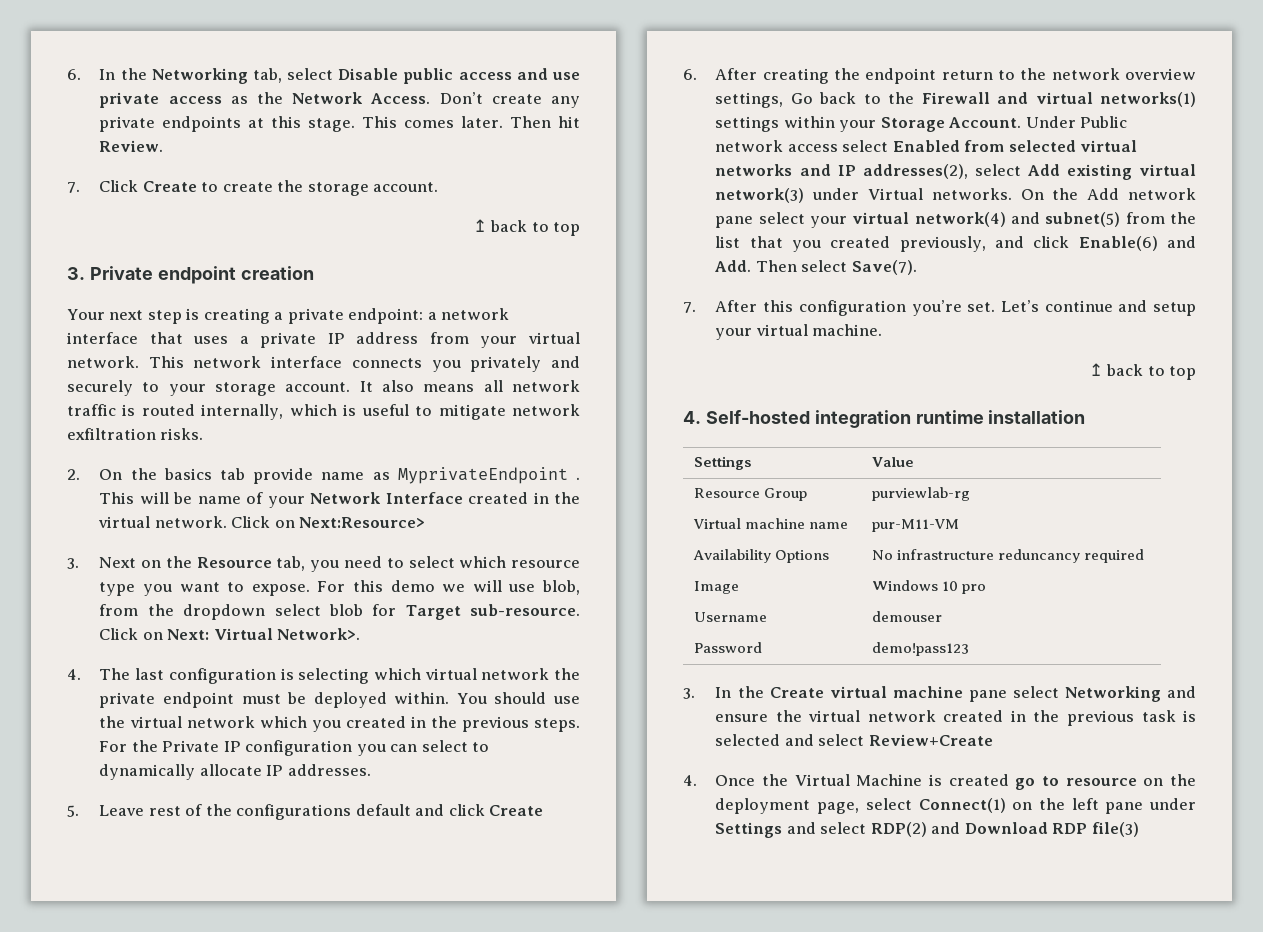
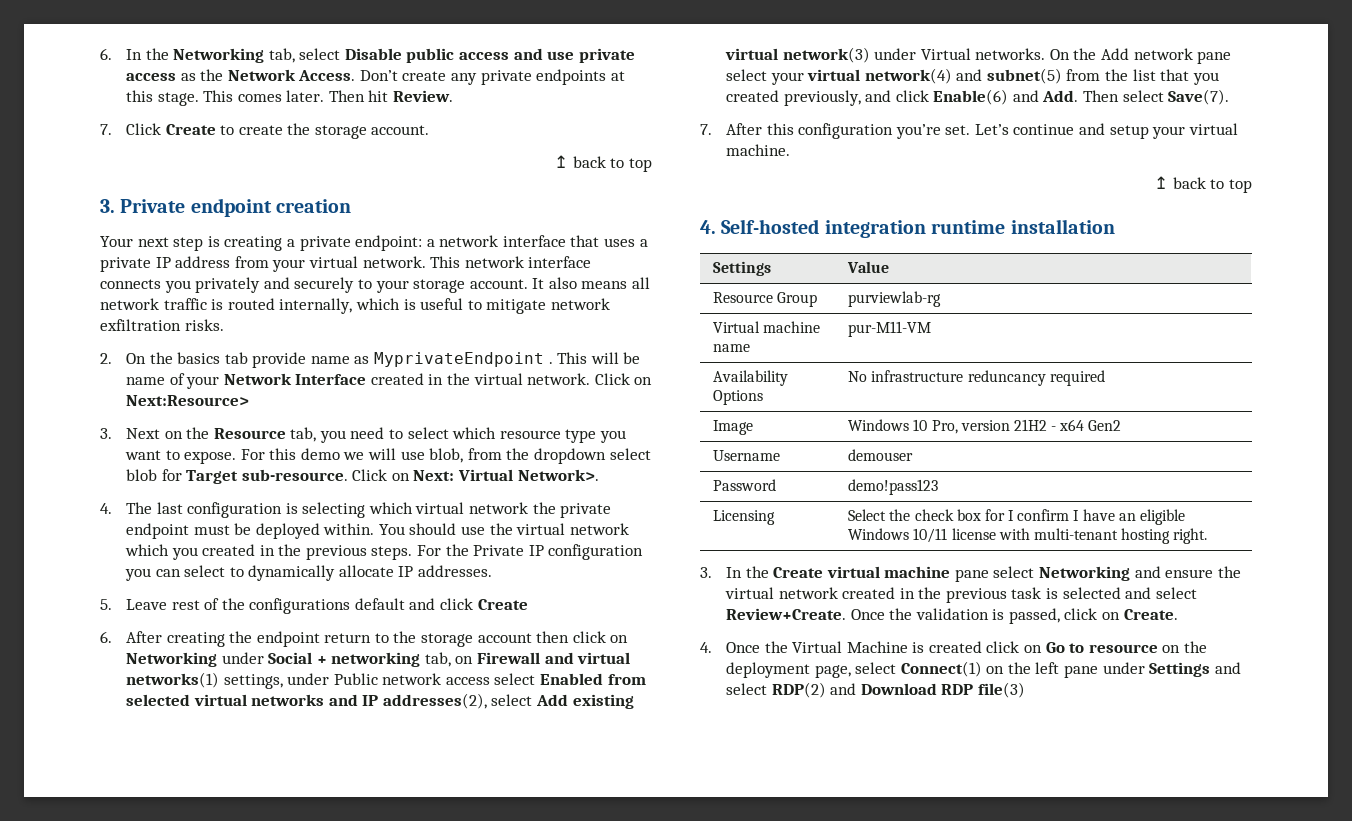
[1051,68,1196,80] [715,92,1196,108] [715,116,1076,132] network overview settings, Go back to the Firewall and virtual networks(1) settings within your Storage Account. Under -> [421,631,629,647] [125,652,631,667] [125,672,330,689] storage account then click on Networking under Social + networking tab, on Firewall and virtual networks(1) settings, under
[961,584,986,594] [693,612,767,622] [871,611,942,622] [693,642,762,653] [871,642,969,656] pro // Username | demouser // Password | demo!pass123 -> [931,419,1122,434] [713,450,781,461] [848,449,914,461] [713,479,777,491] [848,479,939,495] [713,510,776,525] [848,509,1186,525] [848,528,1208,544] Pro, version 21H2 - x64 Gen2 // Username | demouser // Password | demo!pass123 // Licensing | Select the check box for I confirm I have an eligible Windows 10/11 license with multi-tenant hosting right.
[868,734,993,746] Review+Create -> [725,608,1178,624] Review+Create. Once the validation is passed, click on Create.
[1015,778,1036,790] go -> [986,641,1065,653] click on Go

